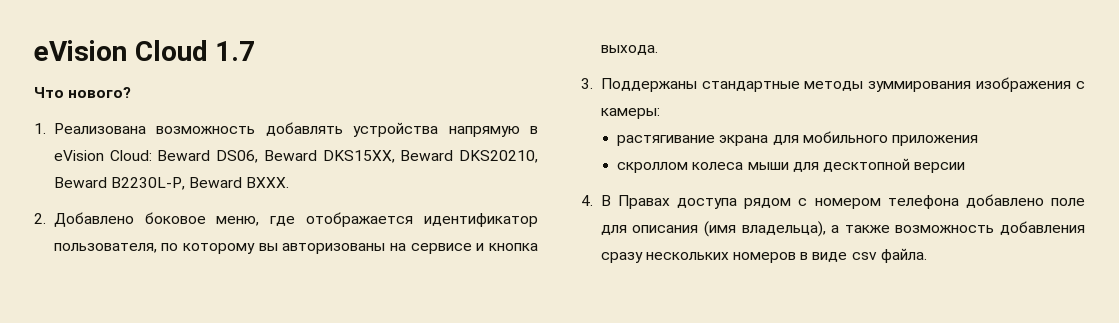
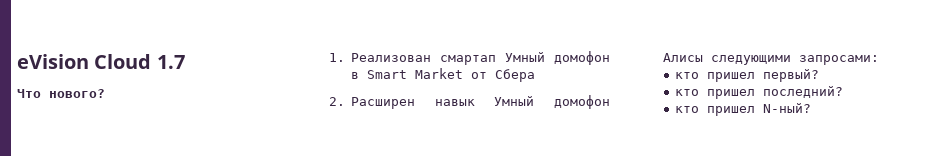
[53,122,538,137] [53,150,538,163] [53,177,290,190] [34,212,538,227] [53,243,538,254] [600,45,658,55] [581,77,1085,92] [600,108,660,119] [617,131,979,146] [617,158,966,173] [581,194,1085,209] [600,221,1085,237] [600,248,927,263] Реализована возможность добавлять устройства напрямую в eVision Cloud: Beward DS06, Beward DKS15XX, Beward DKS20210, Beward B2230L-P, Beward BXXX. // 2. Добавлено боковое меню, где отображается идентификатор пользователя, по которому вы авторизованы на сервисе и кнопка выхода. // 3. Поддержаны стандартные методы зуммирования изображения с камеры: // растягивание экрана для мобильного приложения // скроллом колеса мыши для десктопной версии // 4. В Правах доступа рядом с номером телефона добавлено поле для описания (имя владельца), а также возможность добавления сразу нескольких номеров в виде csv файла. -> [351,51,610,65] [351,68,536,82] [329,95,610,109] [663,53,880,65] [675,69,820,82] [675,86,844,99] [675,103,812,116] Реализован смартап Умный домофон в Smart Market от Сбера // 2. Расширен навык Умный домофон Алисы следующими запросами: // кто пришел первый? // кто пришел последний? // кто пришел N-ный?

